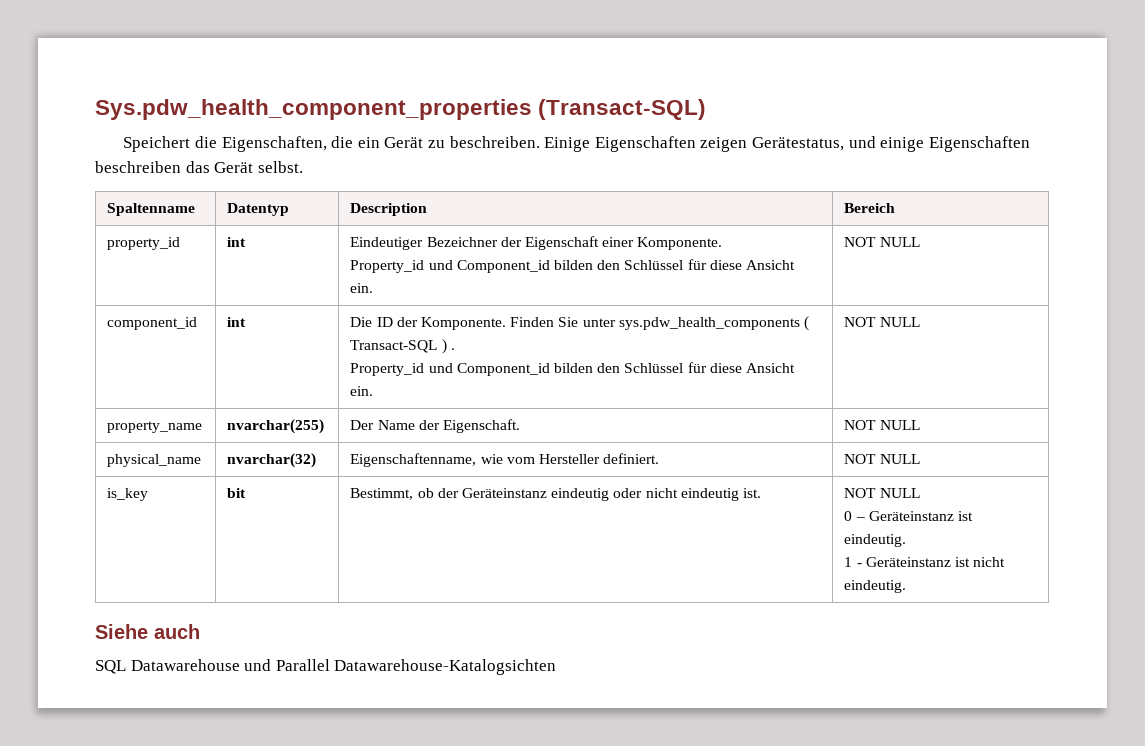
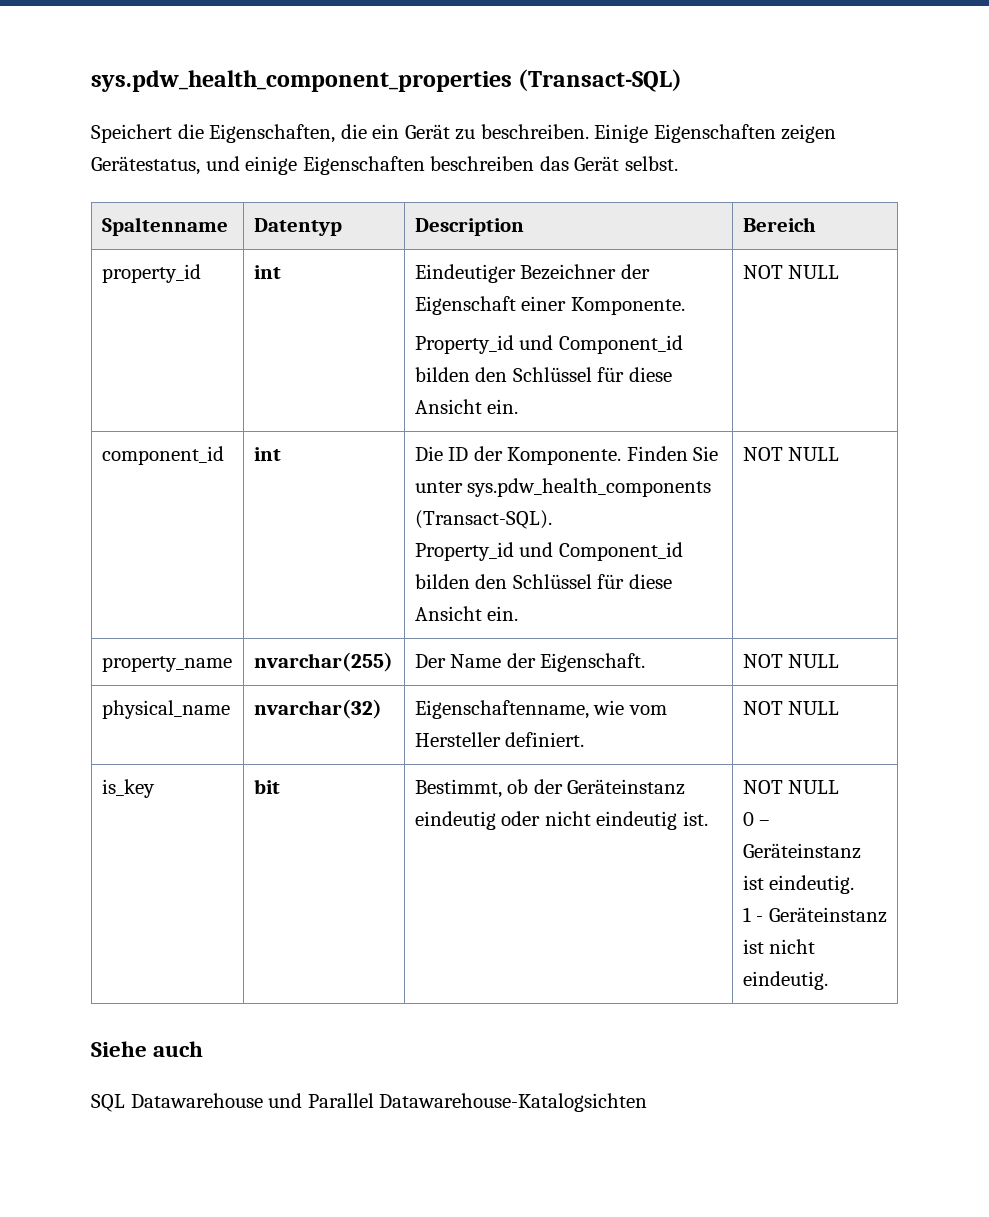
[95,99,532,120] Sys.pdw_health_component_properties -> [91,70,512,92] sys.pdw_health_component_properties
[803,316,809,331] [350,339,455,354] ( Transact-SQL ) . -> [414,510,552,529] (Transact-SQL).

